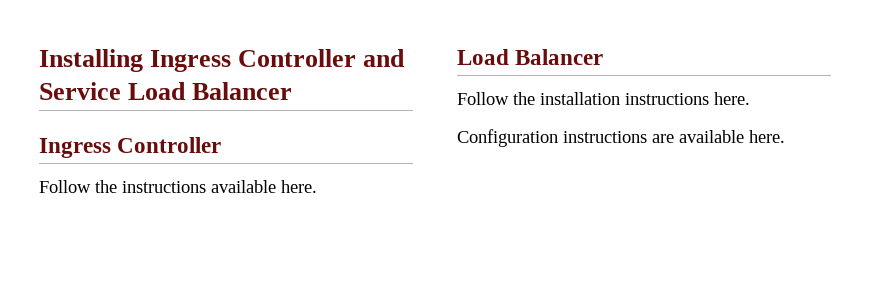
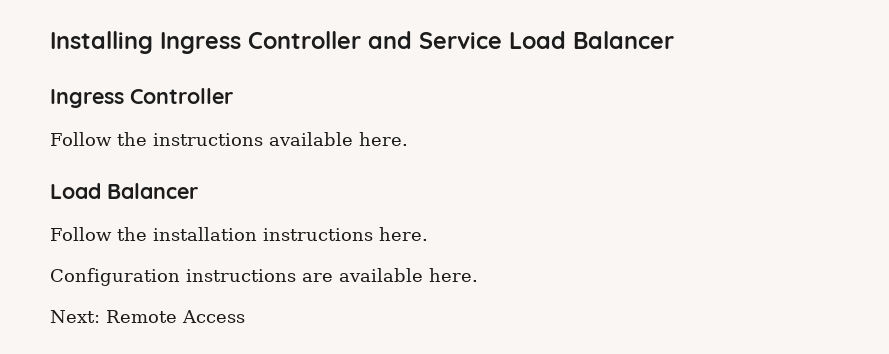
(785, 136) none -> [50,310,245,323] // Next: Remote Access

